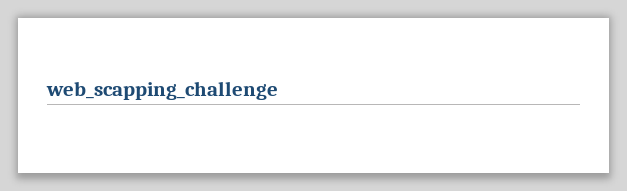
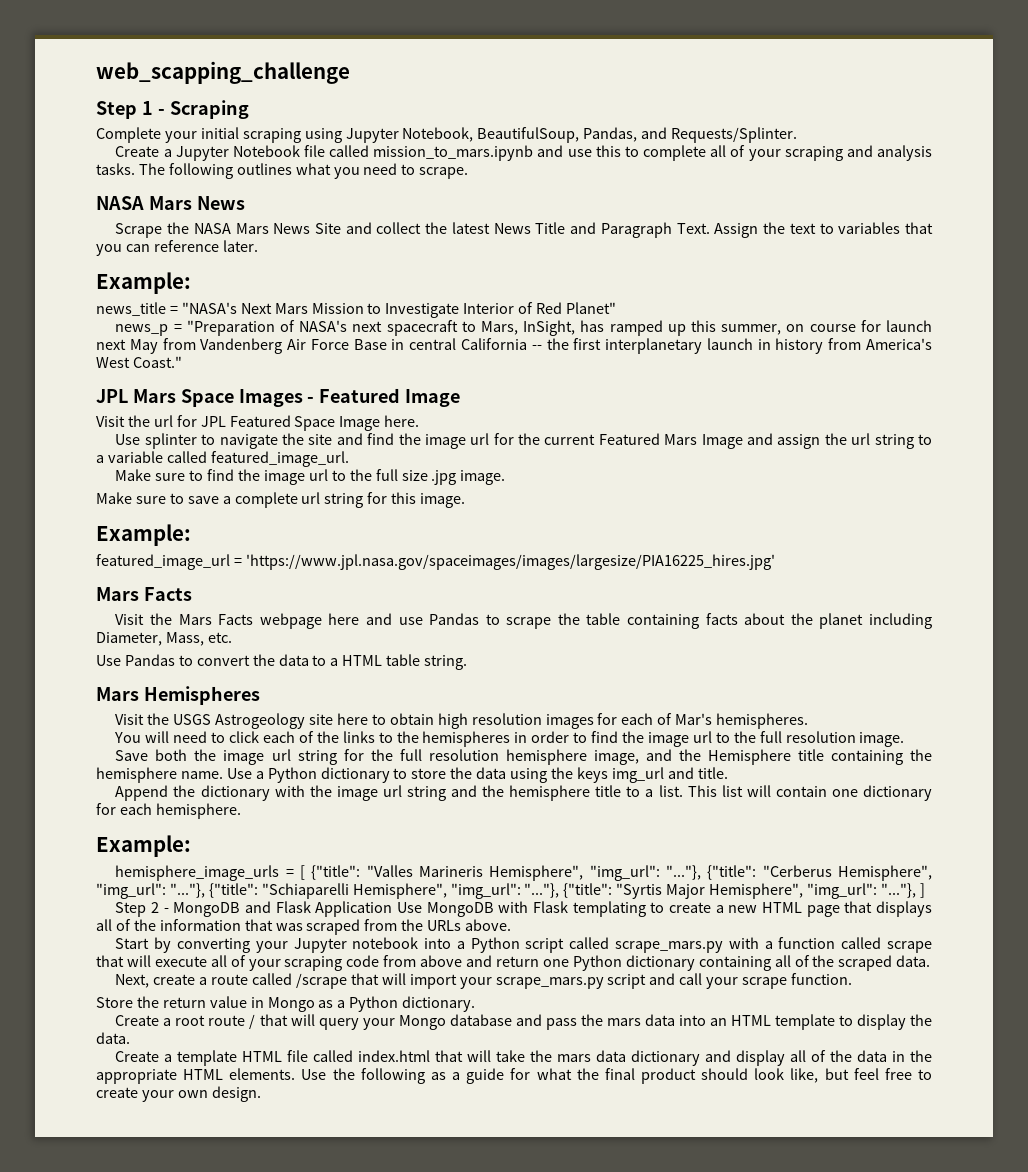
(278, 90) none -> [96,100,249,119] [96,127,798,143] [115,145,933,161] [96,163,469,179] [96,196,245,210] [115,222,934,238] [96,240,258,256] [96,272,191,294] [96,302,617,318] [115,320,933,336] [96,338,933,354] [96,356,182,368] [96,388,461,407] [96,415,420,431] [115,433,932,449] [96,451,349,467] [115,469,506,485] [96,492,466,508] [96,524,191,546] [96,554,775,570] [96,587,192,601] [115,613,932,629] [96,632,232,646] [96,654,468,670] [96,686,260,705] [115,713,809,729] [114,731,905,747] [115,749,933,765] [96,767,728,783] [115,785,933,801] [96,803,241,819] [96,835,191,857] [115,865,932,881] [96,883,925,899] [115,901,933,917] [96,919,512,935] [115,937,932,953] [96,955,931,971] [115,973,853,989] [96,996,476,1012] [115,1014,932,1030] [96,1032,130,1044] [115,1050,933,1066] [96,1068,932,1084] [96,1086,261,1102] // Step 1 - Scraping // Complete your initial scraping using Jupyter Notebook, BeautifulSoup, Pandas, and Requests/Splinter. // Create a Jupyter Notebook file called mission_to_mars.ipynb and use this to complete all of your scraping and analysis tasks. The following outlines what you need to scrape. // NASA Mars News // Scrape the NASA Mars News Site and collect the latest News Title and Paragraph Text. Assign the text to variables that you can reference later. // Example: // news_title = "NASA's Next Mars Mission to Investigate Interior of Red Planet" // news_p = "Preparation of NASA's next spacecraft to Mars, InSight, has ramped up this summer, on course for launch next May from Vandenberg Air Force Base in central California -- the first interplanetary launch in history from America's West Coast." // JPL Mars Space Images - Featured Image // Visit the url for JPL Featured Space Image here. // Use splinter to navigate the site and find the image url for the current Featured Mars Image and assign the url string to a variable called featured_image_url. // Make sure to find the image url to the full size .jpg image. // Make sure to save a complete url string for this image. // Example: // featured_image_url = 'https://www.jpl.nasa.gov/spaceimages/images/largesize/PIA16225_hires.jpg' // Mars Facts // Visit the Mars Facts webpage here and use Pandas to scrape the table containing facts about the planet including Diameter, Mass, etc. // Use Pandas to convert the data to a HTML table string. // Mars Hemispheres // Visit the USGS Astrogeology site here to obtain high resolution images for each of Mar's hemispheres. // You will need to click each of the links to the hemispheres in order to find the image url to the full resolution image. // Save both the image url string for the full resolution hemisphere image, and the Hemisphere title containing the hemisphere name. Use a Python dictionary to store the data using the keys img_url and title. // Append the dictionary with the image url string and the hemisphere title to a list. This list will contain one dictionary for each hemisphere. // Example: // hemisphere_image_urls = [ {"title": "Valles Marineris Hemisphere", "img_url": "..."}, {"title": "Cerberus Hemisphere", "img_url": "..."}, {"title": "Schiaparelli Hemisphere", "img_url": "..."}, {"title": "Syrtis Major Hemisphere", "img_url": "..."}, ] // Step 2 - MongoDB and Flask Application Use MongoDB with Flask templating to create a new HTML page that displays all of the information that was scraped from the URLs above. // Start by converting your Jupyter notebook into a Python script called scrape_mars.py with a function called scrape that will execute all of your scraping code from above and return one Python dictionary containing all of the scraped data. // Next, create a route called /scrape that will import your scrape_mars.py script and call your scrape function. // Store the return value in Mongo as a Python dictionary. // Create a root route / that will query your Mongo database and pass the mars data into an HTML template to display the data. // Create a template HTML file called index.html that will take the mars data dictionary and display all of the data in the appropriate HTML elements. Use the following as a guide for what the final product should look like, but feel free to create your own design.

